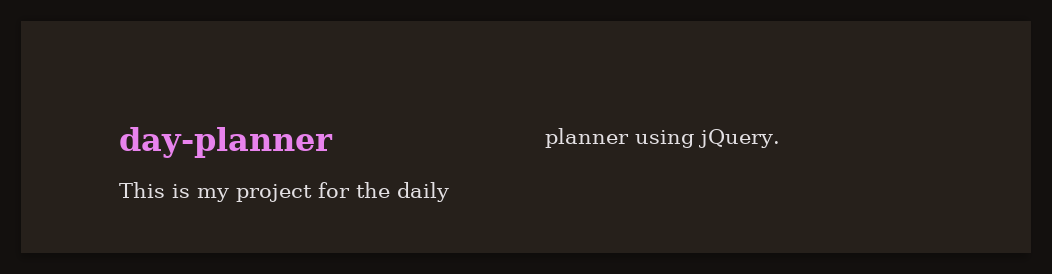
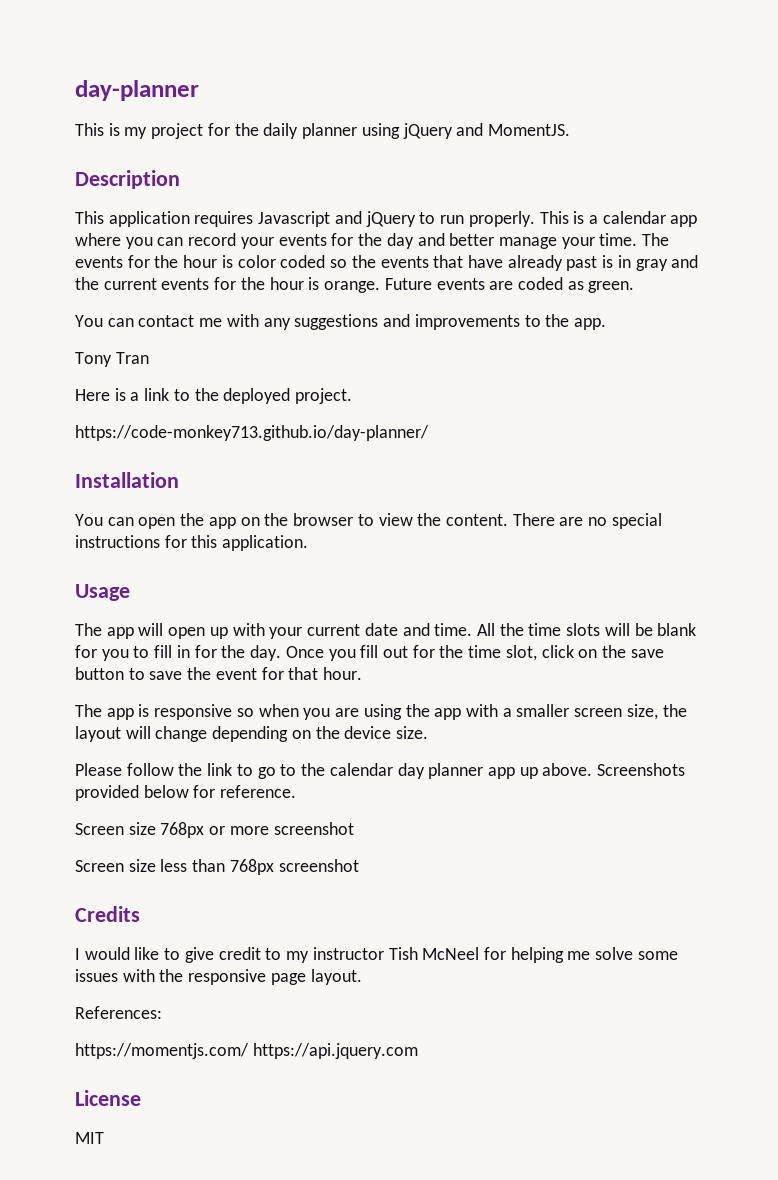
[698,129,780,148] jQuery. -> [402,123,570,139] [75,170,180,189] [75,211,698,227] [75,233,670,249] [75,255,699,271] [75,277,635,293] [75,314,606,330] [75,352,149,367] [75,388,353,404] [75,425,429,441] [75,472,179,488] [75,513,662,529] [75,535,309,551] [75,584,130,601] [75,623,697,639] [75,645,664,661] [75,667,363,680] [75,704,687,720] [75,726,429,742] [75,763,686,779] [75,785,297,801] [75,822,354,838] [75,859,359,875] [75,906,140,922] [75,947,678,963] [75,969,362,985] [75,1006,162,1019] [75,1043,418,1059] [75,1090,141,1106] [75,1132,104,1144] jQuery and MomentJS. // Description // This application requires Javascript and jQuery to run properly. This is a calendar app where you can record your events for the day and better manage your time. The events for the hour is color coded so the events that have already past is in gray and the current events for the hour is orange. Future events are coded as green. // You can contact me with any suggestions and improvements to the app. // Tony Tran // Here is a link to the deployed project. // https://code-monkey713.github.io/day-planner/ // Installation // You can open the app on the browser to view the content. There are no special instructions for this application. // Usage // The app will open up with your current date and time. All the time slots will be blank for you to fill in for the day. Once you fill out for the time slot, click on the save button to save the event for that hour. // The app is responsive so when you are using the app with a smaller screen size, the layout will change depending on the device size. // Please follow the link to go to the calendar day planner app up above. Screenshots provided below for reference. // Screen size 768px or more screenshot // Screen size less than 768px screenshot // Credits // I would like to give credit to my instructor Tish McNeel for helping me solve some issues with the responsive page layout. // References: // https://momentjs.com/ https://api.jquery.com // License // MIT

